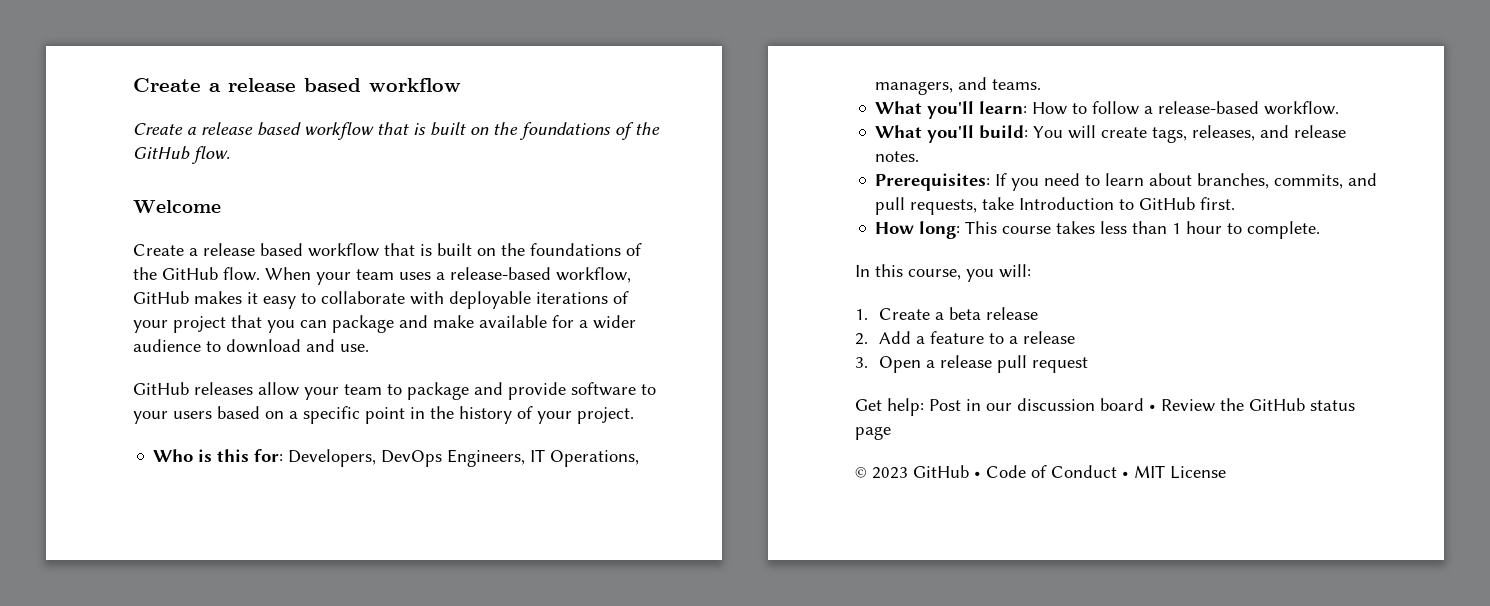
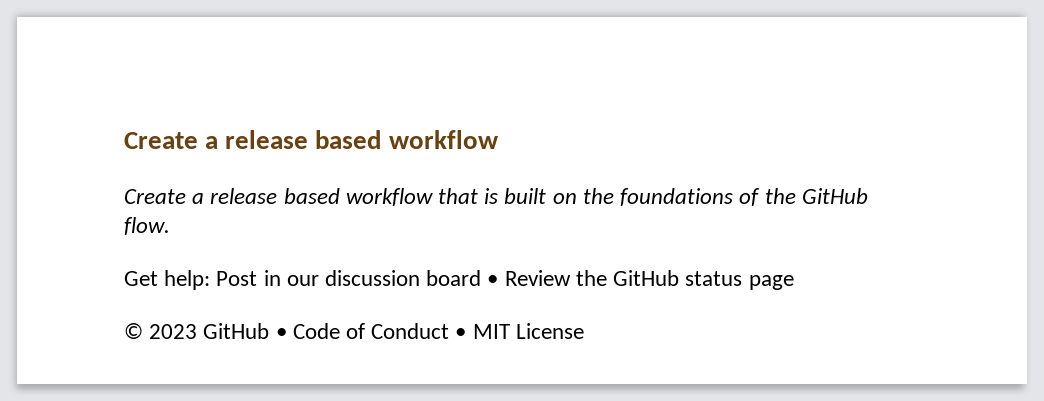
[133,200,221,213] [133,243,642,257] [133,267,631,285] [133,291,629,309] [133,315,636,333] [133,339,369,353] [133,382,656,400] [133,406,634,424] [153,449,640,467] [875,77,1042,95] [875,101,1340,119] [875,125,1347,143] [875,151,920,162] [875,173,1378,191] [875,197,1236,215] [875,221,1321,239] [855,264,1031,282] [855,307,1038,320] [855,331,1075,345] [855,355,1088,373] // Welcome // Create a release based workflow that is built on the foundations of the GitHub flow. When your team uses a release-based workflow, GitHub makes it easy to collaborate with deployable iterations of your project that you can package and make available for a wider audience to download and use. // GitHub releases allow your team to package and provide software to your users based on a specific point in the history of your project. // Who is this for: Developers, DevOps Engineers, IT Operations, managers, and teams. // What you'll learn: How to follow a release-based workflow. // What you'll build: You will create tags, releases, and release notes. // Prerequisites: If you need to learn about branches, commits, and pull requests, take Introduction to GitHub first. // How long: This course takes less than 1 hour to complete. // In this course, you will: // 1. Create a beta release // 2. Add a feature to a release // 3. Open a release pull request -> (170, 226) none

